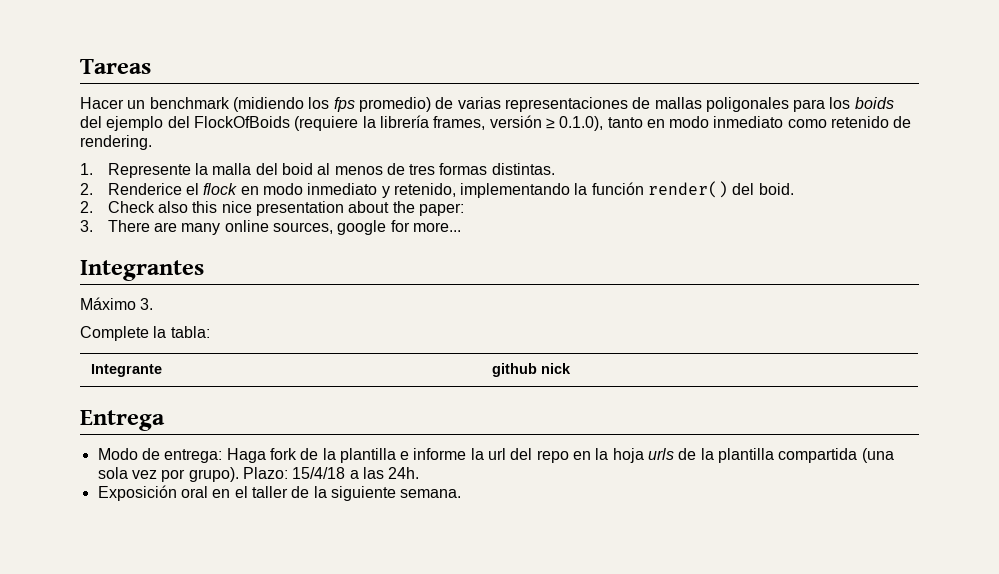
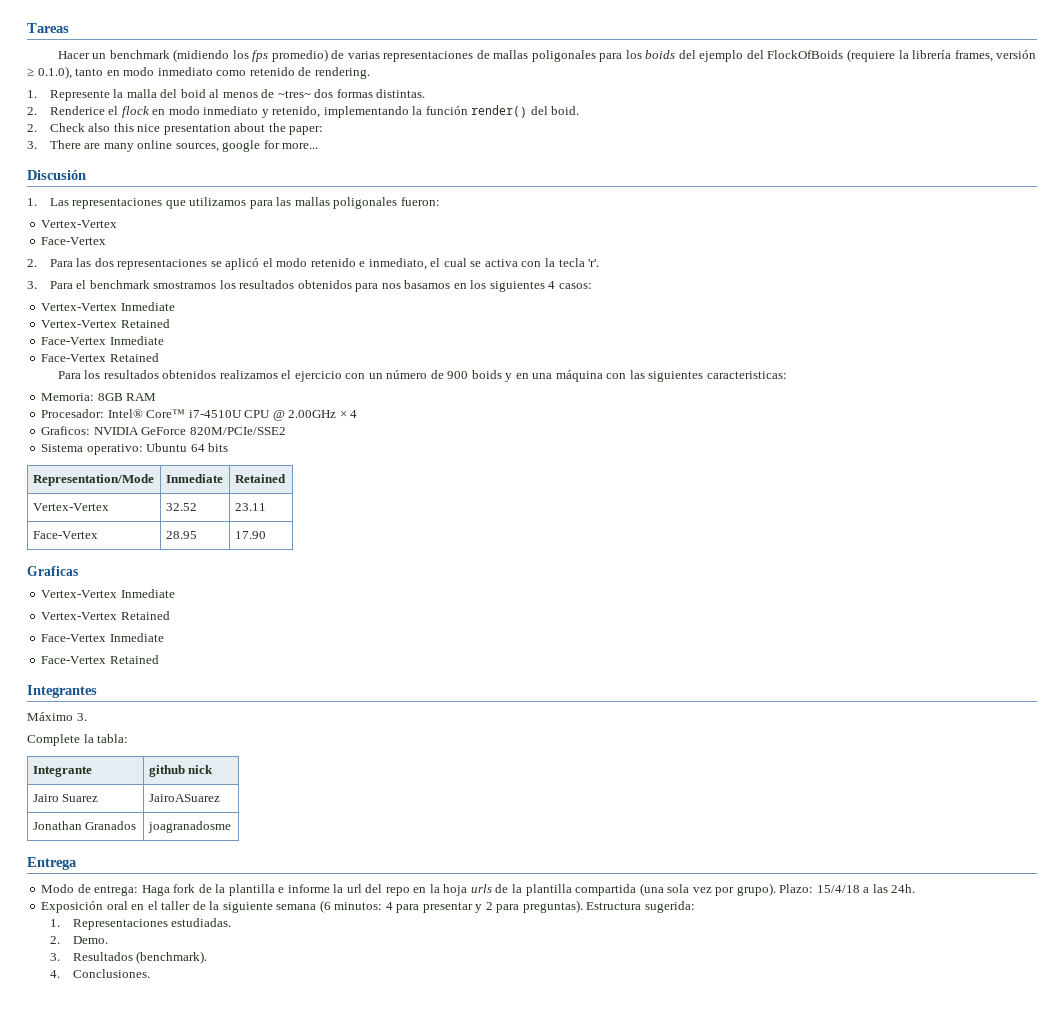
[409,164,436,175] tres -> [277,89,334,98] ~tres~ dos
(461, 227) none -> [27,170,86,180] [27,197,440,209] [41,220,118,228] [41,237,107,245] [27,258,600,270] [27,280,592,292] [41,302,175,311] [41,319,170,328] [41,336,164,345] [41,353,159,362] [57,370,787,382] [41,393,157,401] [41,409,358,421] [41,426,286,435] [41,443,229,455] [32,474,154,486] [165,474,223,483] [234,474,286,483] [32,503,109,511] [165,503,197,511] [234,503,266,511] [32,531,98,539] [165,531,197,539] [234,531,266,539] [27,566,78,576] [41,589,175,598] [41,611,170,620] [41,633,164,642] [41,655,159,664] // Discusión // 1. Las representaciones que utilizamos para las mallas poligonales fueron: // Vertex-Vertex // Face-Vertex // 2. Para las dos representaciones se aplicó el modo retenido e inmediato, el cual se activa con la tecla 'r'. // 3. Para el benchmark smostramos los resultados obtenidos para nos basamos en los siguientes 4 casos: // Vertex-Vertex Inmediate // Vertex-Vertex Retained // Face-Vertex Inmediate // Face-Vertex Retained // Para los resultados obtenidos realizamos el ejercicio con un número de 900 boids y en una máquina con las siguientes caracteristicas: // Memoria: 8GB RAM // Procesador: Intel® Core™ i7-4510U CPU @ 2.00GHz × 4 // Graficos: NVIDIA GeForce 820M/PCIe/SSE2 // Sistema operativo: Ubuntu 64 bits // Representation/Mode | Inmediate | Retained // Vertex-Vertex | 32.52 | 23.11 // Face-Vertex | 28.95 | 17.90 // Graficas // Vertex-Vertex Inmediate // Vertex-Vertex Retained // Face-Vertex Inmediate // Face-Vertex Retained
(571, 368) none -> [32,794,99,802] [148,794,220,802] [32,821,137,830] [147,821,231,833] // Jairo Suarez | JairoASuarez // Jonathan Granados | joagranadosme
[400,489,462,498] semana. -> [276,900,695,913] [49,918,232,930] [49,936,108,944] [49,951,208,964] [49,969,150,978] semana (6 minutos: 4 para presentar y 2 para preguntas). Estructura sugerida: // 1. Representaciones estudiadas. // 2. Demo. // 3. Resultados (benchmark). // 4. Conclusiones.

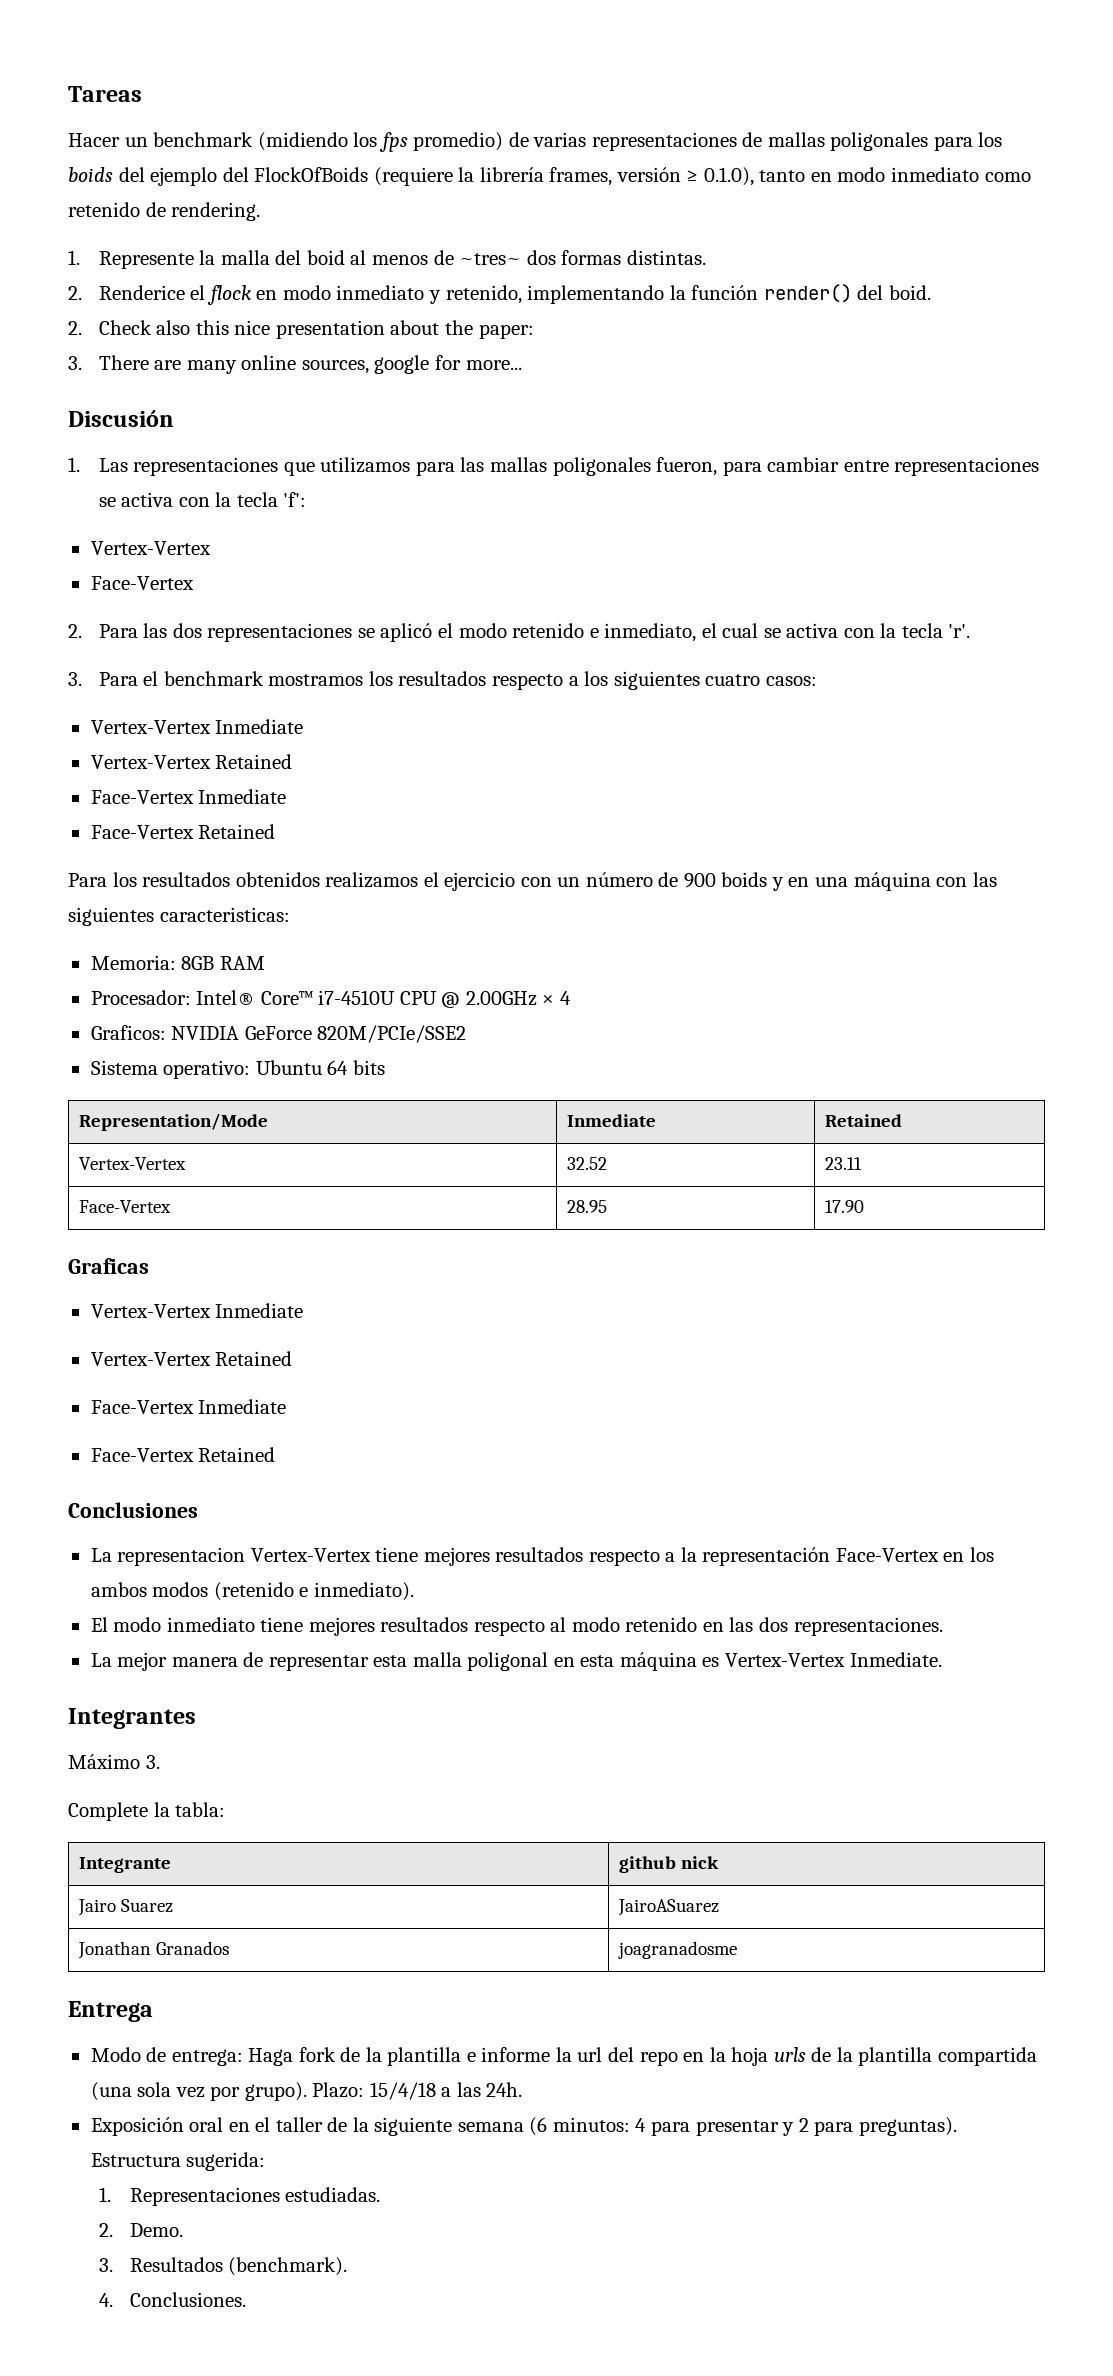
[400,197,440,206] fueron: -> [656,457,1040,476] [98,492,307,507] fueron, para cambiar entre representaciones se activa con la tecla 'f':
[153,280,467,292] smostramos los resultados obtenidos para nos basamos en -> [268,671,579,690] mostramos los resultados respecto a
[548,281,556,289] 4 -> [705,674,761,686] cuatro
(159, 659) none -> [68,1502,198,1518] [90,1547,994,1566] [90,1582,414,1601] [90,1617,943,1636] [90,1652,942,1671] // Conclusiones // La representacion Vertex-Vertex tiene mejores resultados respecto a la representación Face-Vertex en los ambos modos (retenido e inmediato). // El modo inmediato tiene mejores resultados respecto al modo retenido en las dos representaciones. // La mejor manera de representar esta malla poligonal en esta máquina es Vertex-Vertex Inmediate.

